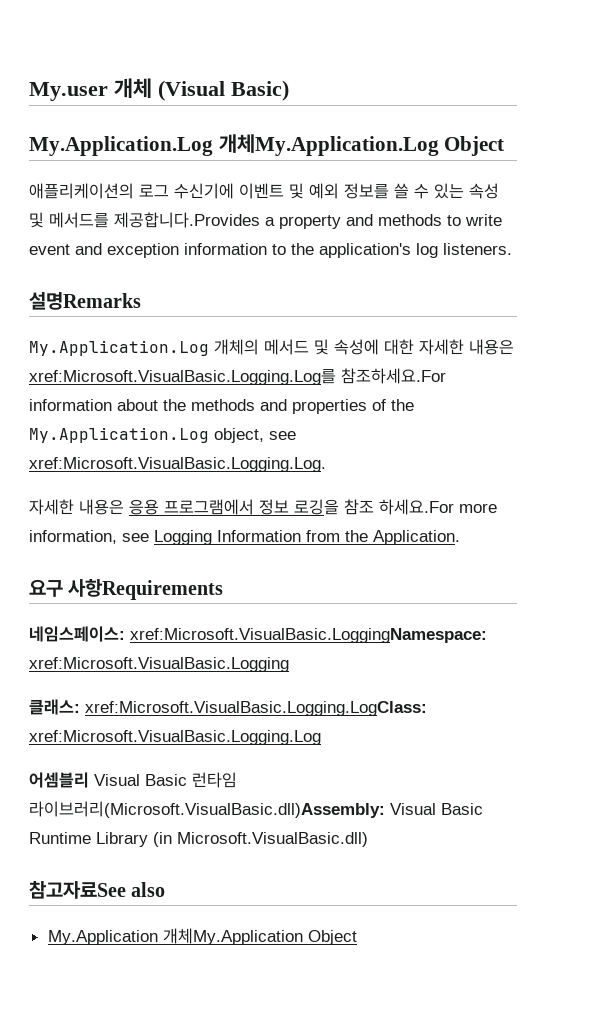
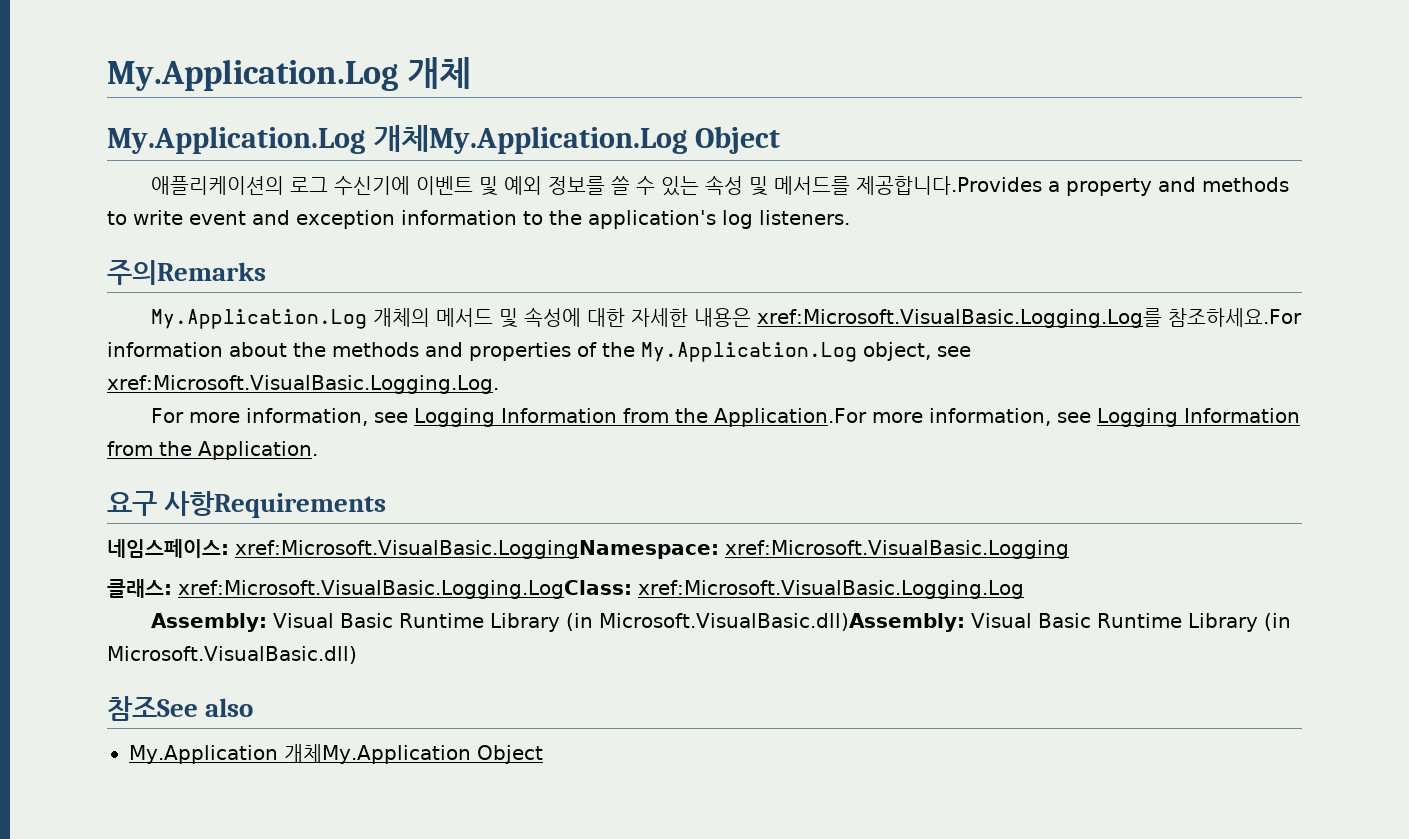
[29,82,108,101] My.user -> [107,59,398,91] My.Application.Log
[158,80,289,101] (Visual Basic) -> (472, 73) none
[29,292,141,310] 설명Remarks -> [107,260,266,285] 주의Remarks
[29,499,454,515] 자세한 내용은 응용 프로그램에서 정보 로깅을 참조 하세요.For -> [150,408,867,427] For more information, see Logging Information from the Application.For
[29,772,237,788] [29,801,385,818] 어셈블리 Visual Basic 런타임 라이브러리(Microsoft.VisualBasic.dll)Assembly: -> [150,613,965,632] Assembly: Visual Basic Runtime Library (in Microsoft.VisualBasic.dll)Assembly:
[29,880,126,899] 참고자료See -> [107,696,198,721] 참조See

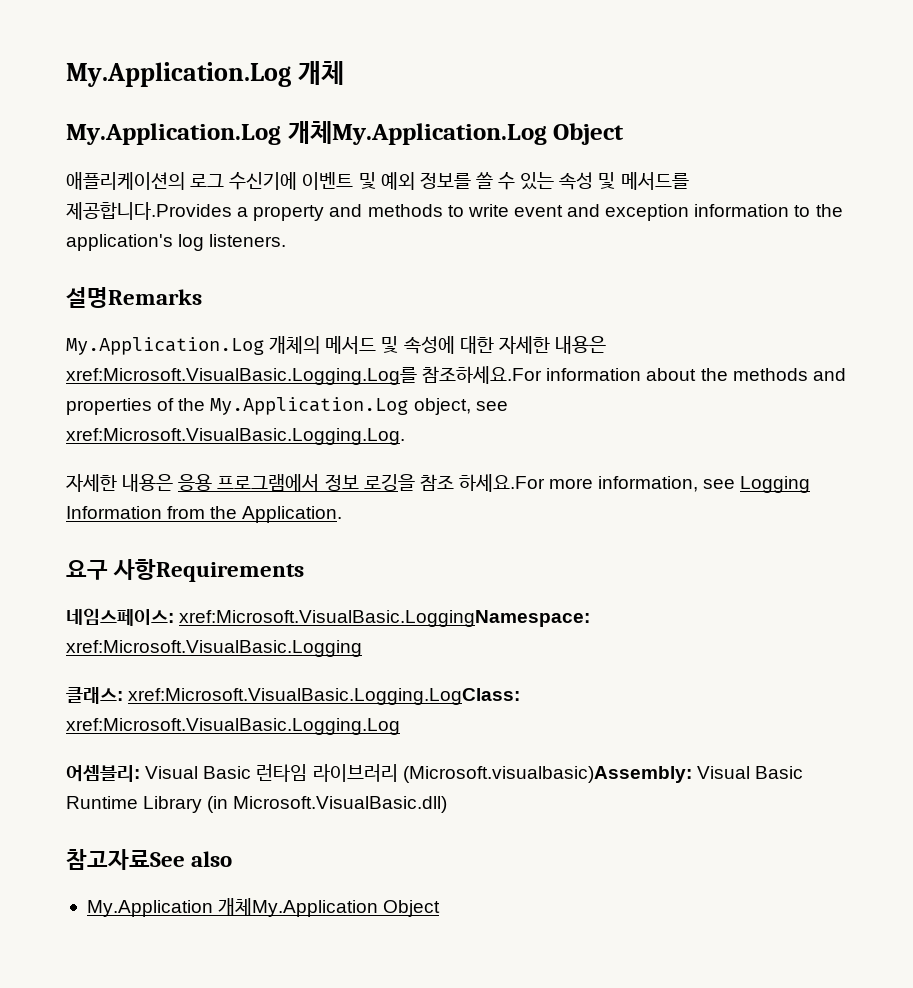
[107,260,266,285] 주의Remarks -> [66,287,202,308] 설명Remarks
[150,408,867,427] For more information, see Logging Information from the Application.For -> [66,474,545,492] 자세한 내용은 응용 프로그램에서 정보 로깅을 참조 하세요.For
[150,613,965,632] Assembly: Visual Basic Runtime Library (in Microsoft.VisualBasic.dll)Assembly: -> [66,764,692,783] 어셈블리: Visual Basic 런타임 라이브러리 (Microsoft.visualbasic)Assembly:
[107,696,198,721] 참조See -> [66,849,185,870] 참고자료See

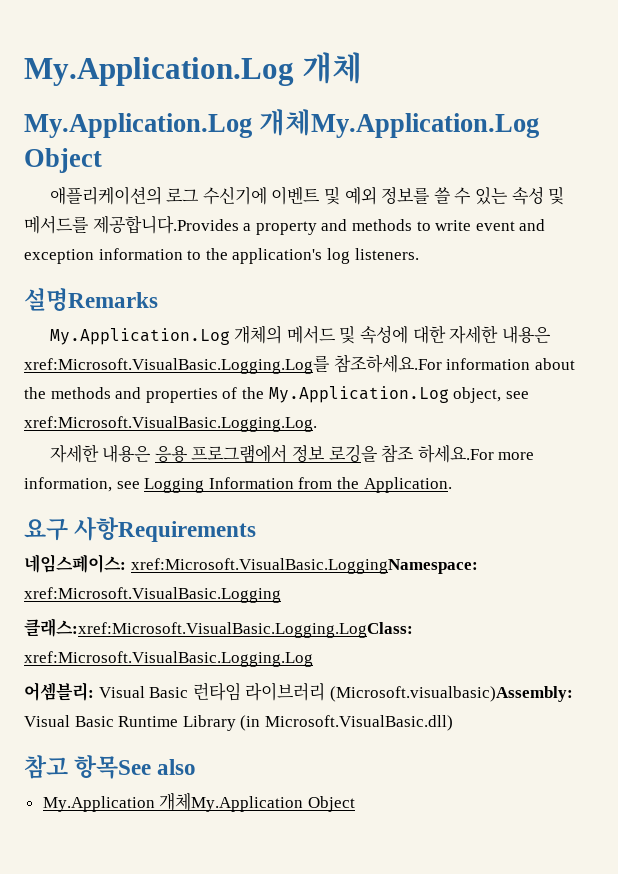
[66,687,521,705] 클래스: xref:Microsoft.VisualBasic.Logging.LogClass: -> [24,618,413,638] 클래스:xref:Microsoft.VisualBasic.Logging.LogClass:
[66,849,185,870] 참고자료See -> [24,755,152,779] 참고 항목See

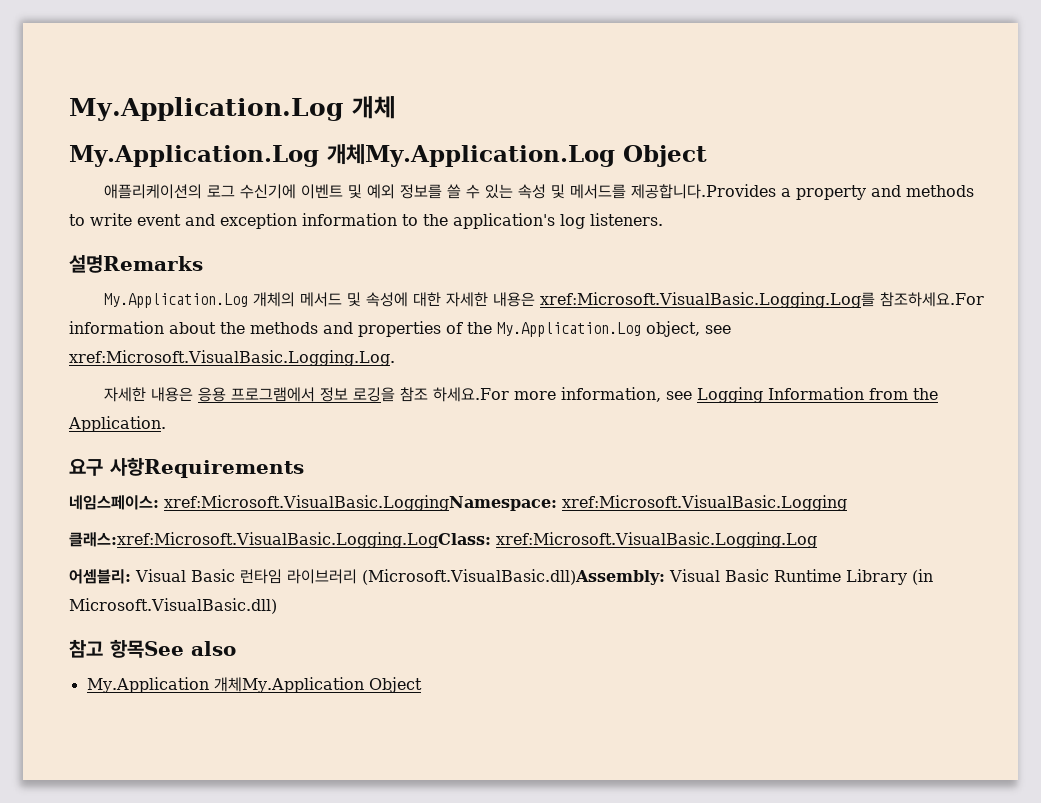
[329,686,573,702] (Microsoft.visualbasic)Assembly: -> [362,569,665,585] (Microsoft.VisualBasic.dll)Assembly:

